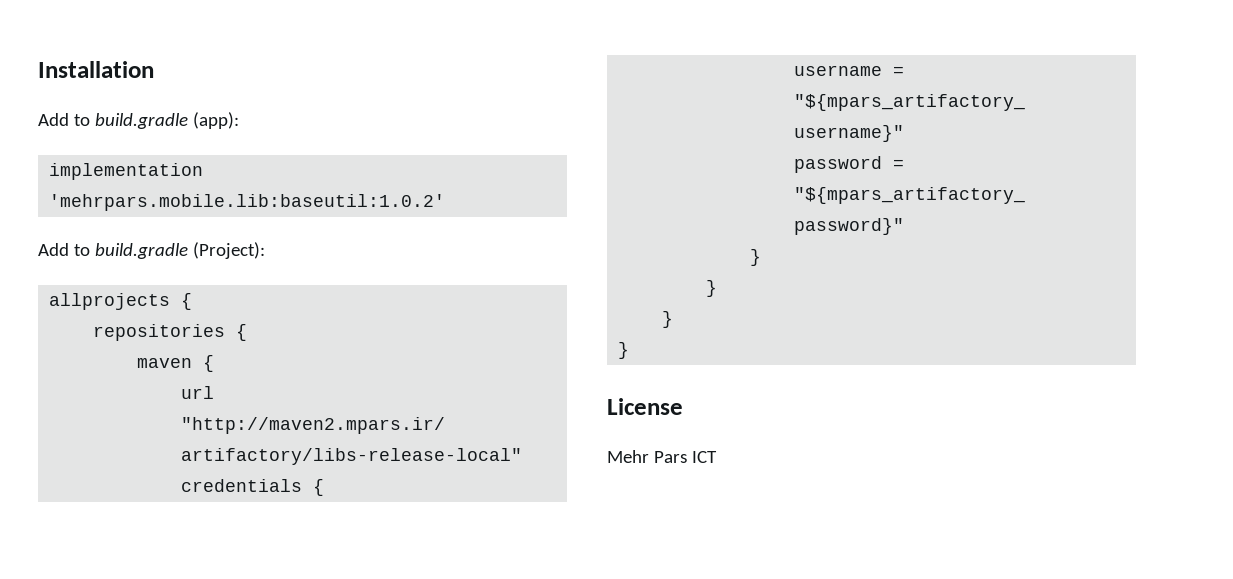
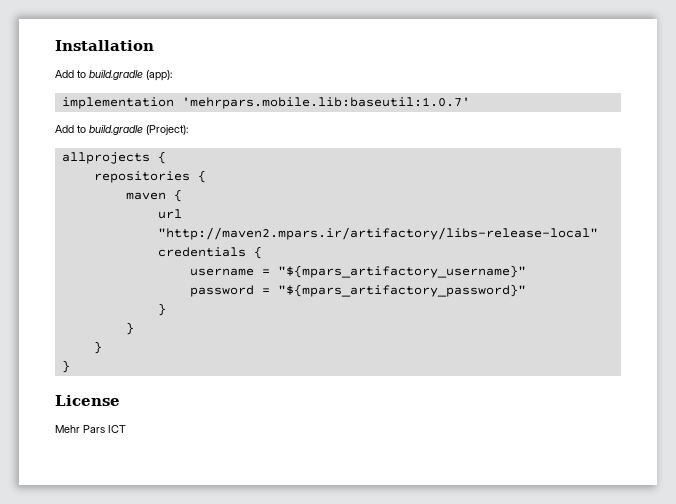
[49,194,446,211] 'mehrpars.mobile.lib:baseutil:1.0.2' -> [181,97,470,109] 'mehrpars.mobile.lib:baseutil:1.0.7'

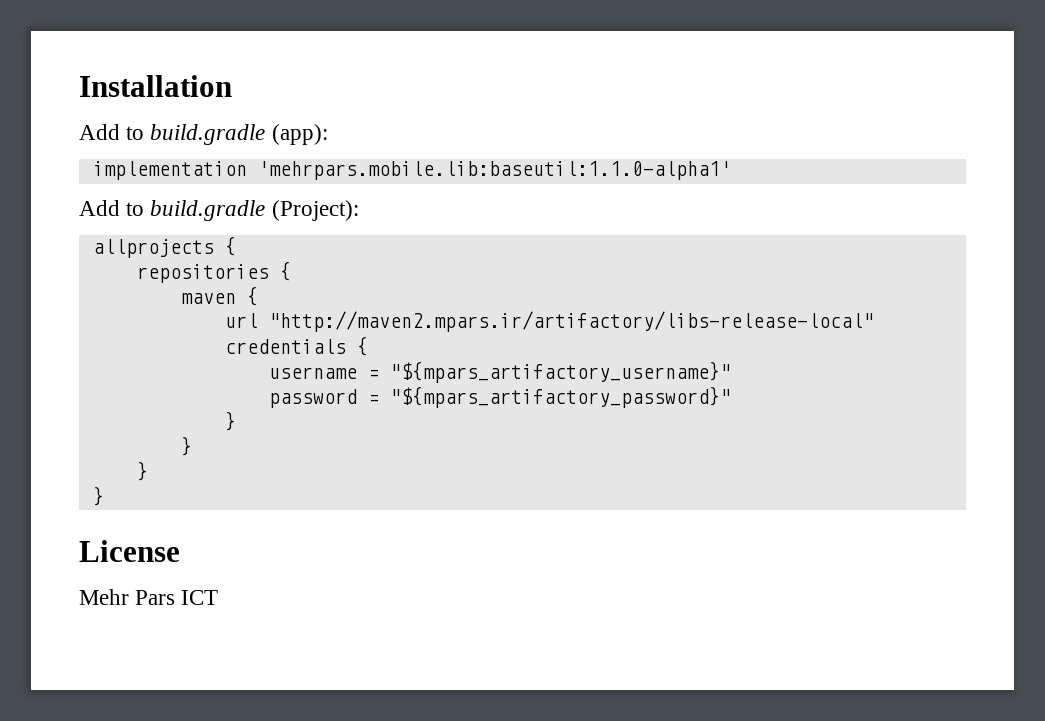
[181,97,470,109] 'mehrpars.mobile.lib:baseutil:1.0.7' -> [257,161,731,180] 'mehrpars.mobile.lib:baseutil:1.1.0-alpha1'

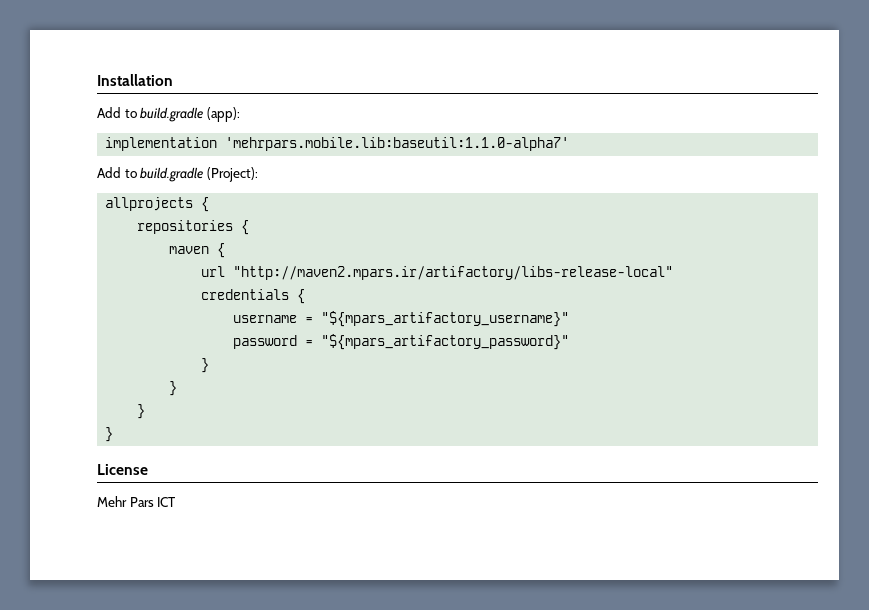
[257,161,731,180] 'mehrpars.mobile.lib:baseutil:1.1.0-alpha1' -> [225,137,570,151] 'mehrpars.mobile.lib:baseutil:1.1.0-alpha7'

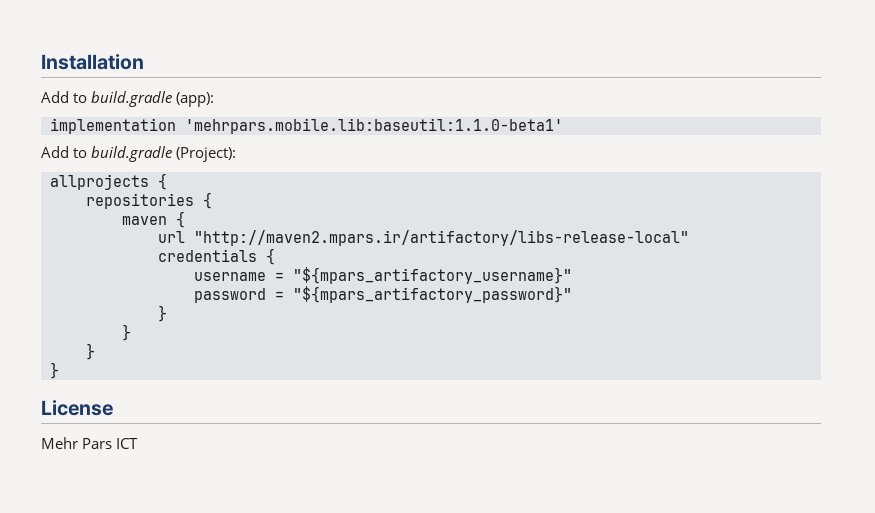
[225,137,570,151] 'mehrpars.mobile.lib:baseutil:1.1.0-alpha7' -> [185,118,563,134] 'mehrpars.mobile.lib:baseutil:1.1.0-beta1'

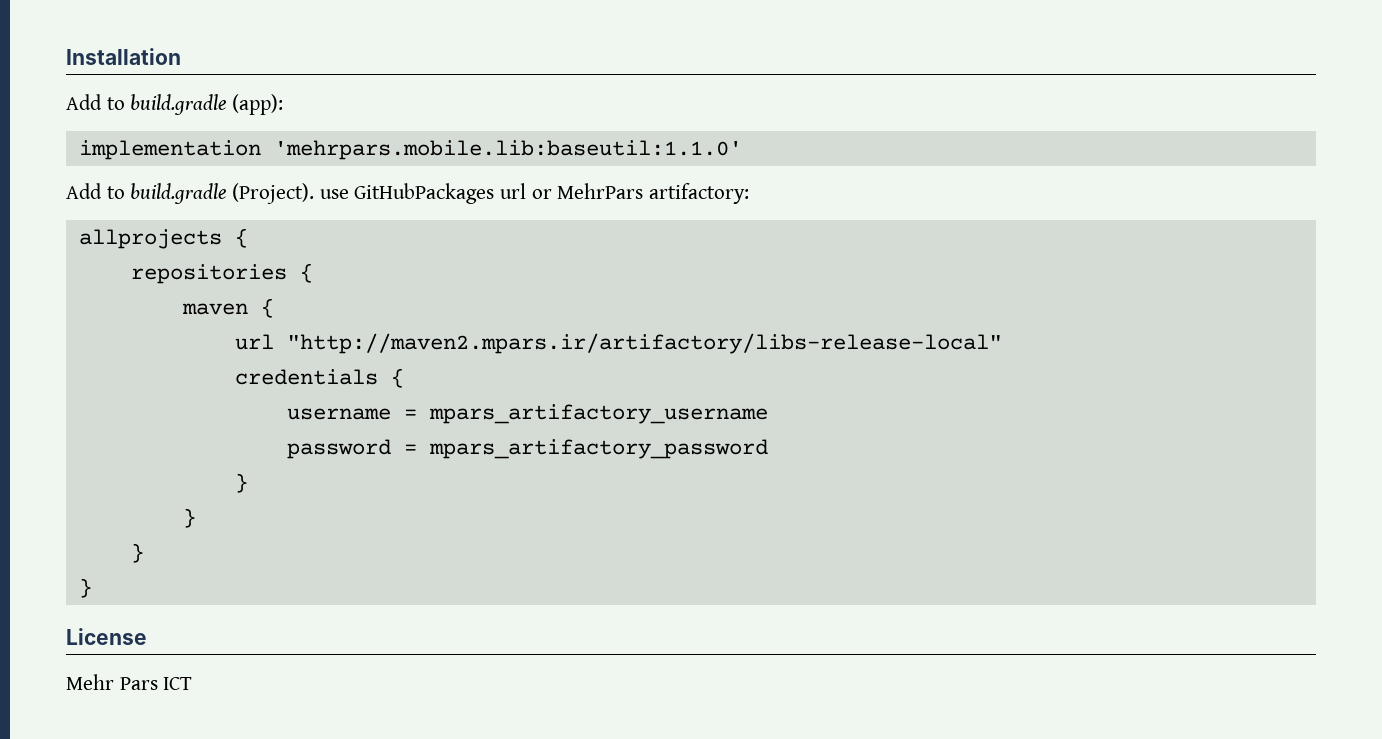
[185,118,563,134] [41,146,237,162] 'mehrpars.mobile.lib:baseutil:1.1.0-beta1' // Add to build.gradle (Project): -> [273,140,742,160] [66,183,750,204] 'mehrpars.mobile.lib:baseutil:1.1.0' // Add to build.gradle (Project). use GitHubPackages url or MehrPars artifactory:
[293,267,572,284] "${mpars_artifactory_username}" -> [428,404,768,424] mpars_artifactory_username
[293,286,572,303] "${mpars_artifactory_password}" -> [428,439,768,459] mpars_artifactory_password

